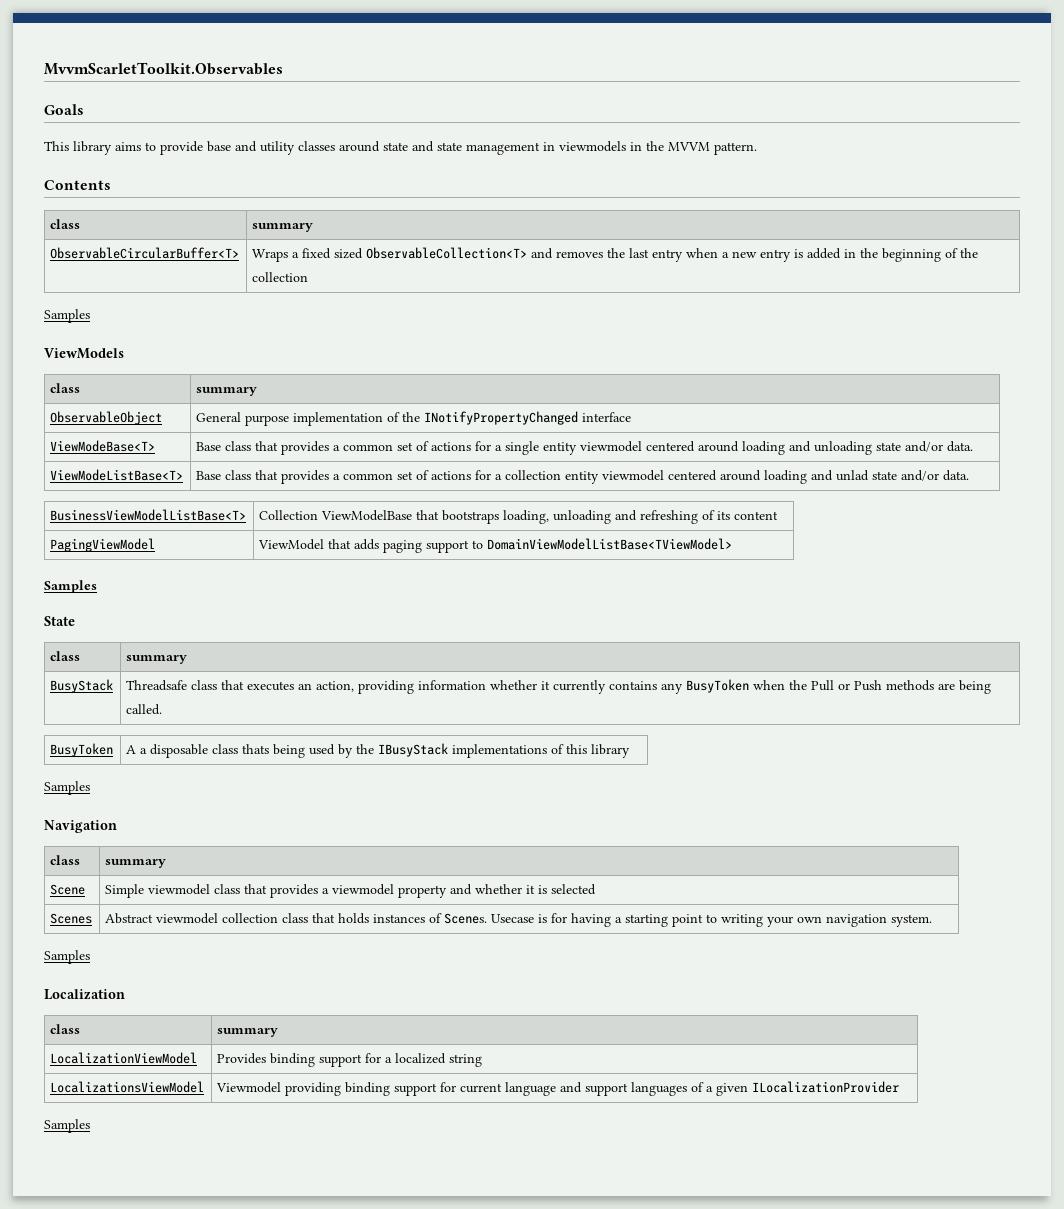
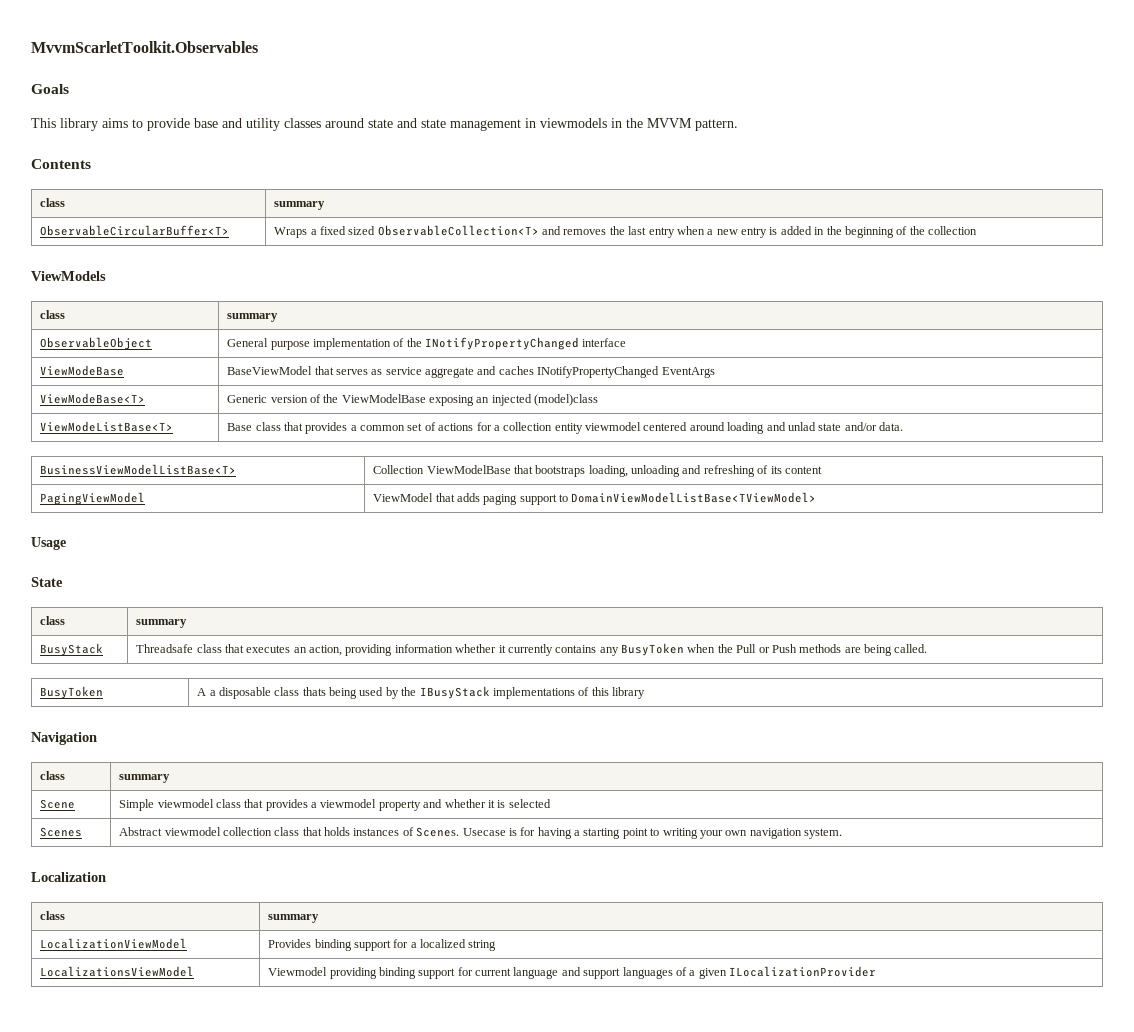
[44,309,90,323] // Samples -> (978, 230) none
[50,440,156,452] [196,441,974,455] ViewModeBase<T> | Base class that provides a common set of actions for a single entity viewmodel centered around loading and unloading state and/or data. -> [40,365,125,376] [227,366,715,378] [40,393,146,404] [227,394,599,406] ViewModeBase | BaseViewModel that serves as service aggregate and caches INotifyPropertyChanged EventArgs // ViewModeBase<T> | Generic version of the ViewModelBase exposing an injected (model)class
[44,580,97,593] Samples -> [31,537,66,550] Usage
[44,781,90,795] // Samples -> (646, 693) none
[44,950,90,964] // Samples -> (843, 833) none
[44,1119,90,1133] // Samples -> (877, 971) none

